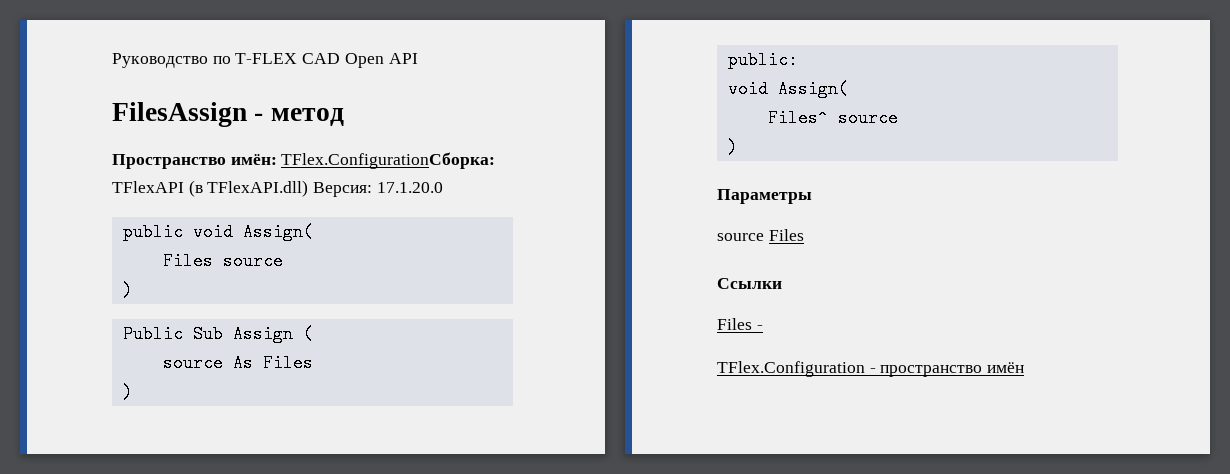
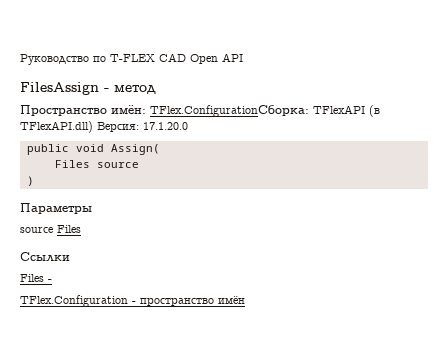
[122,325,313,343] [162,354,313,372] [122,383,133,401] [727,51,798,69] [727,80,848,98] [767,109,898,127] [727,138,738,156] // Public Sub Assign ( // source As Files // ) // public: // void Assign( // Files^ source // ) -> (34, 181) none

